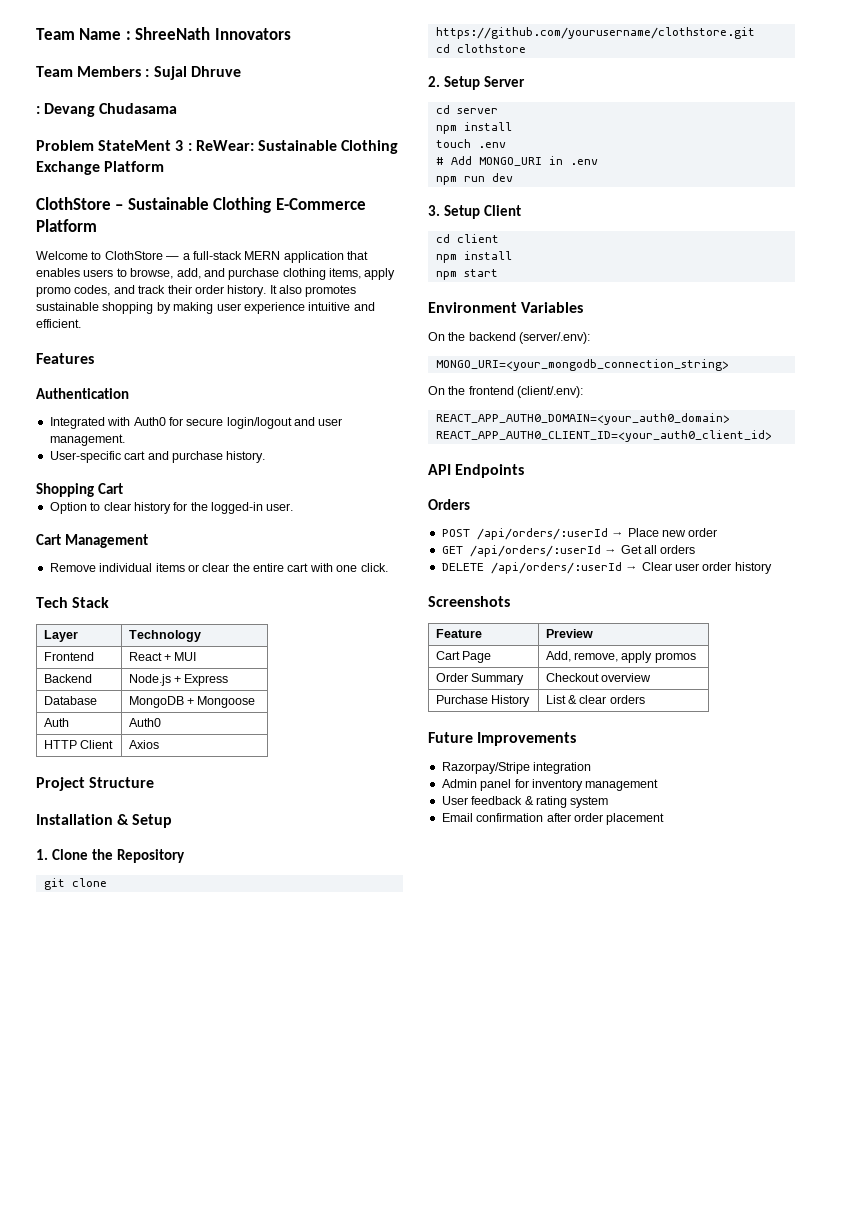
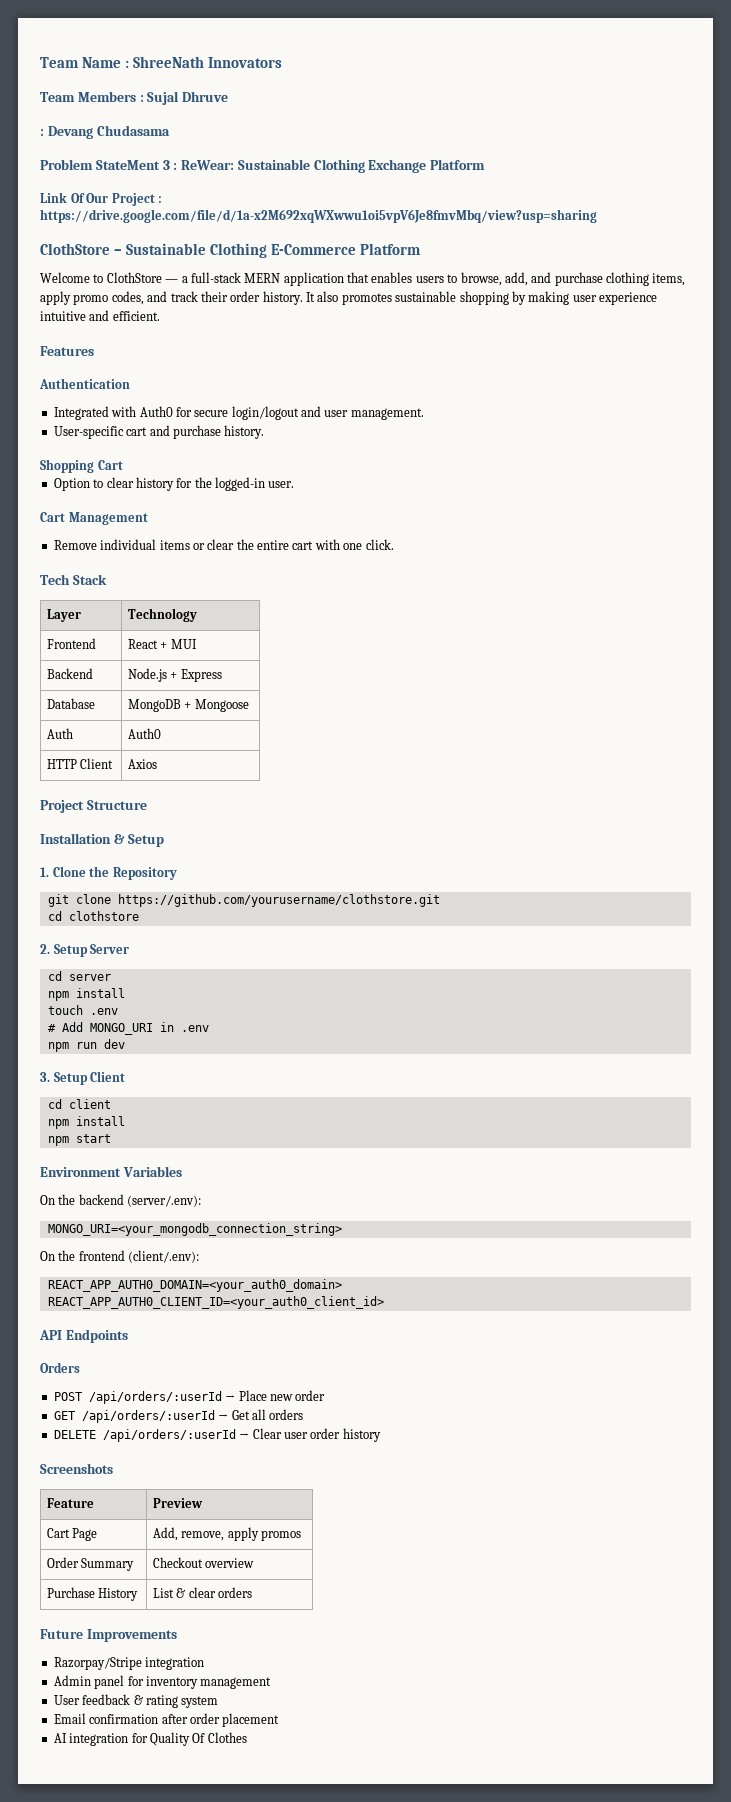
(165, 166) none -> [40,192,163,206] [40,209,597,223] // Link Of Our Project : https://drive.google.com/file/d/1a-x2M692xqWXwwu1oi5vpV6Je8fmvMbq/view?usp=sharing
(665, 819) none -> [53,1732,247,1746] // AI integration for Quality Of Clothes

